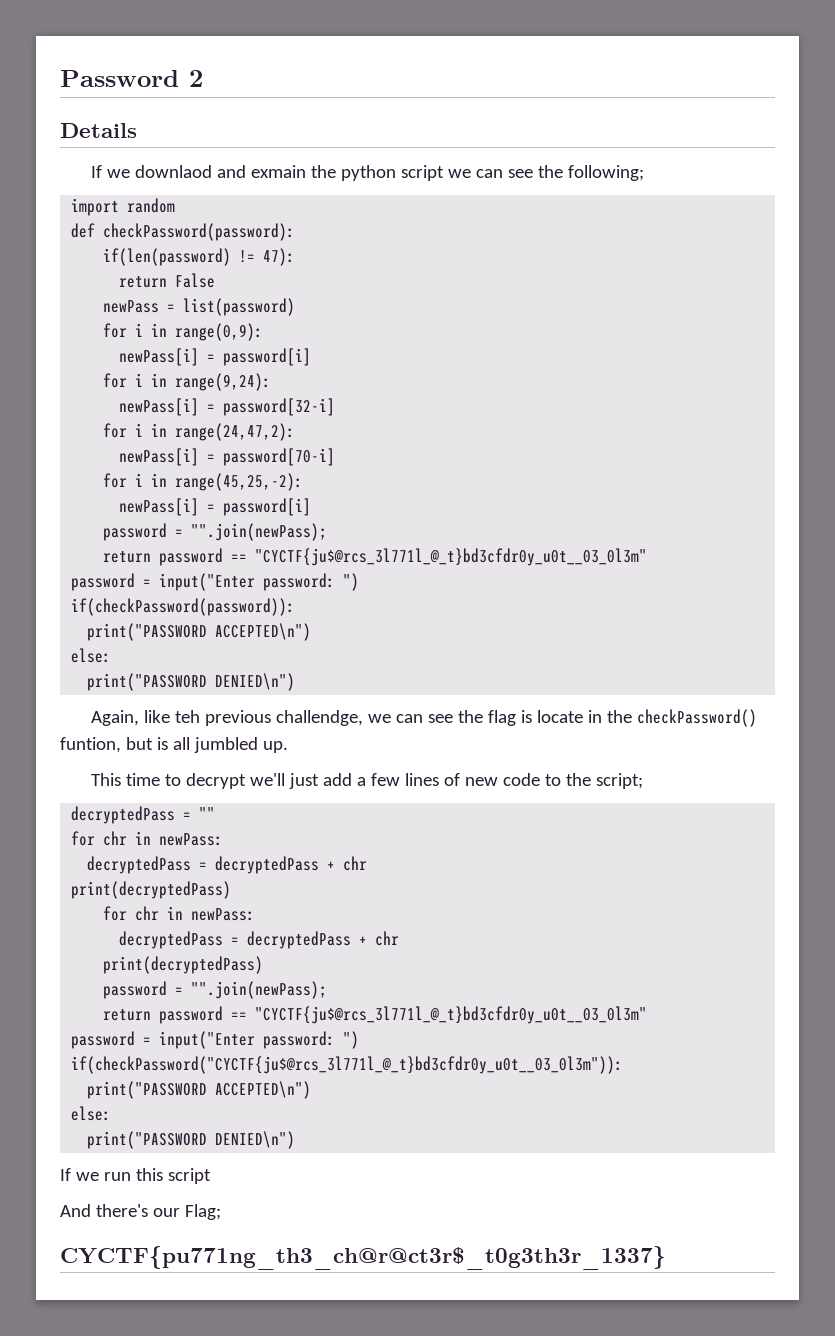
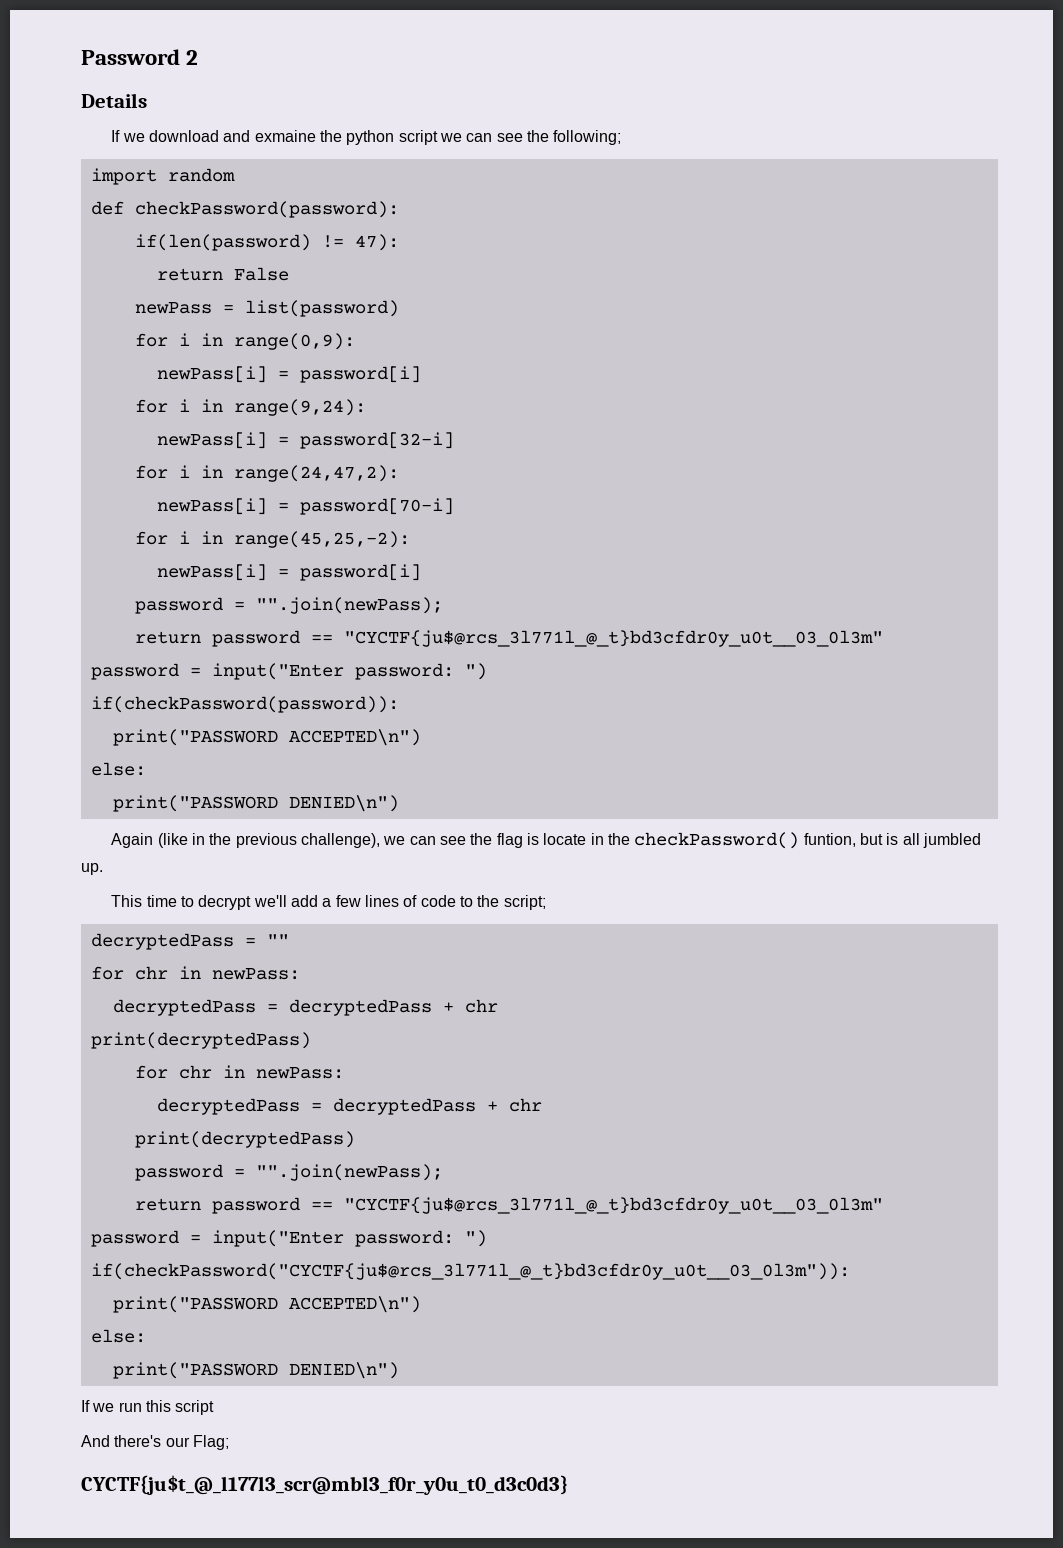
[134,165,306,178] downlaod and exmain -> [149,130,316,142] download and exmaine
[90,710,363,726] Again, like teh previous challendge, -> [111,833,381,848] Again (like in the previous challenge),
[288,773,319,789] just -> (287, 901) none
[464,777,498,786] new -> (418, 901) none
[60,1246,666,1270] CYCTF{pu771ng_th3_ch@r@ct3r$_t0g3th3r_1337} -> [81,1475,568,1495] CYCTF{ju$t_@_l177l3_scr@mbl3_f0r_y0u_t0_d3c0d3}

